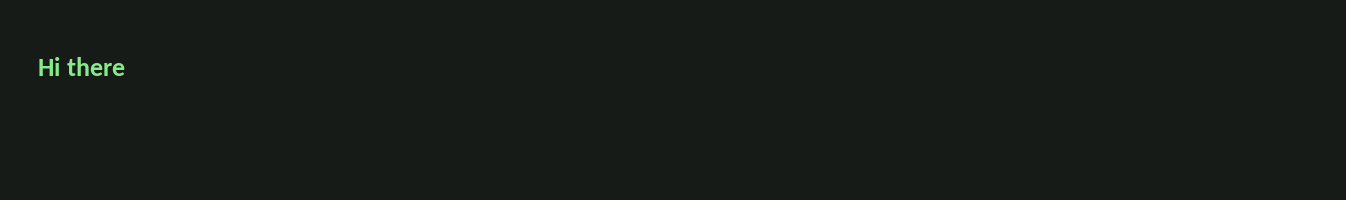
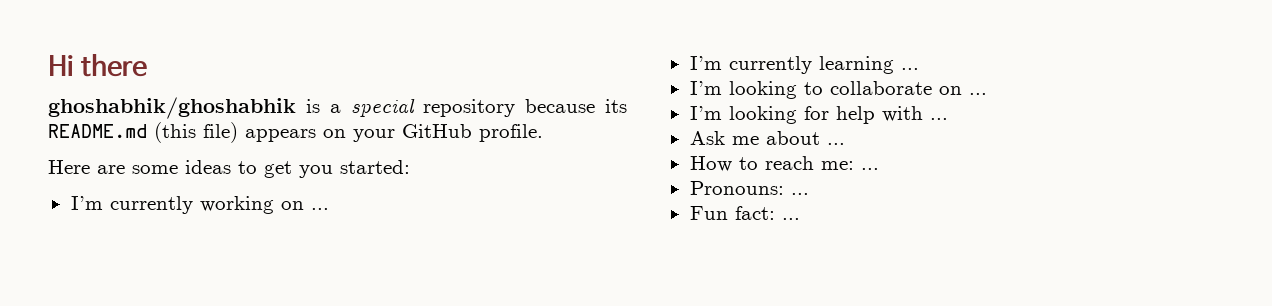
(125, 66) none -> [48,97,627,119] [48,122,543,143] [48,160,410,178] [70,196,329,214] [689,56,919,74] [689,81,987,99] [689,106,948,124] [689,131,845,145] [689,156,879,172] [689,181,809,195] [689,206,800,220] // ghoshabhik/ghoshabhik is a special repository because its README.md (this file) appears on your GitHub profile. // Here are some ideas to get you started: // I’m currently working on ... // I’m currently learning ... // I’m looking to collaborate on ... // I’m looking for help with ... // Ask me about ... // How to reach me: ... // Pronouns: ... // Fun fact: ...

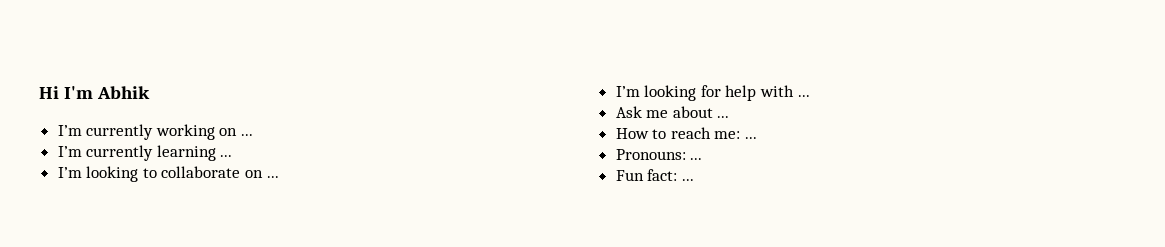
[81,54,148,77] [48,97,627,119] [48,122,543,143] [48,160,410,178] there // ghoshabhik/ghoshabhik is a special repository because its README.md (this file) appears on your GitHub profile. // Here are some ideas to get you started: -> [63,86,150,99] I'm Abhik

